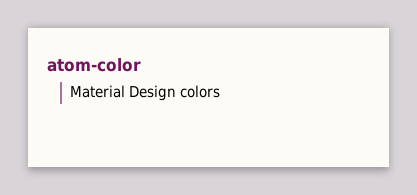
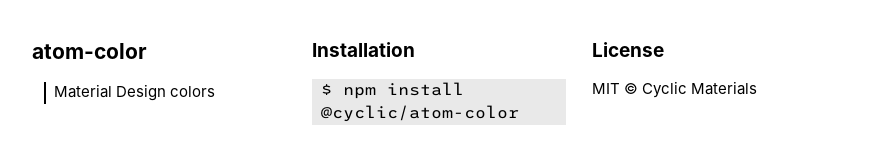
(221, 91) none -> [312,42,415,57] [321,82,464,99] [321,105,519,122] [592,42,664,57] [592,81,758,98] // Installation // $ npm install @cyclic/atom-color // License // MIT © Cyclic Materials

